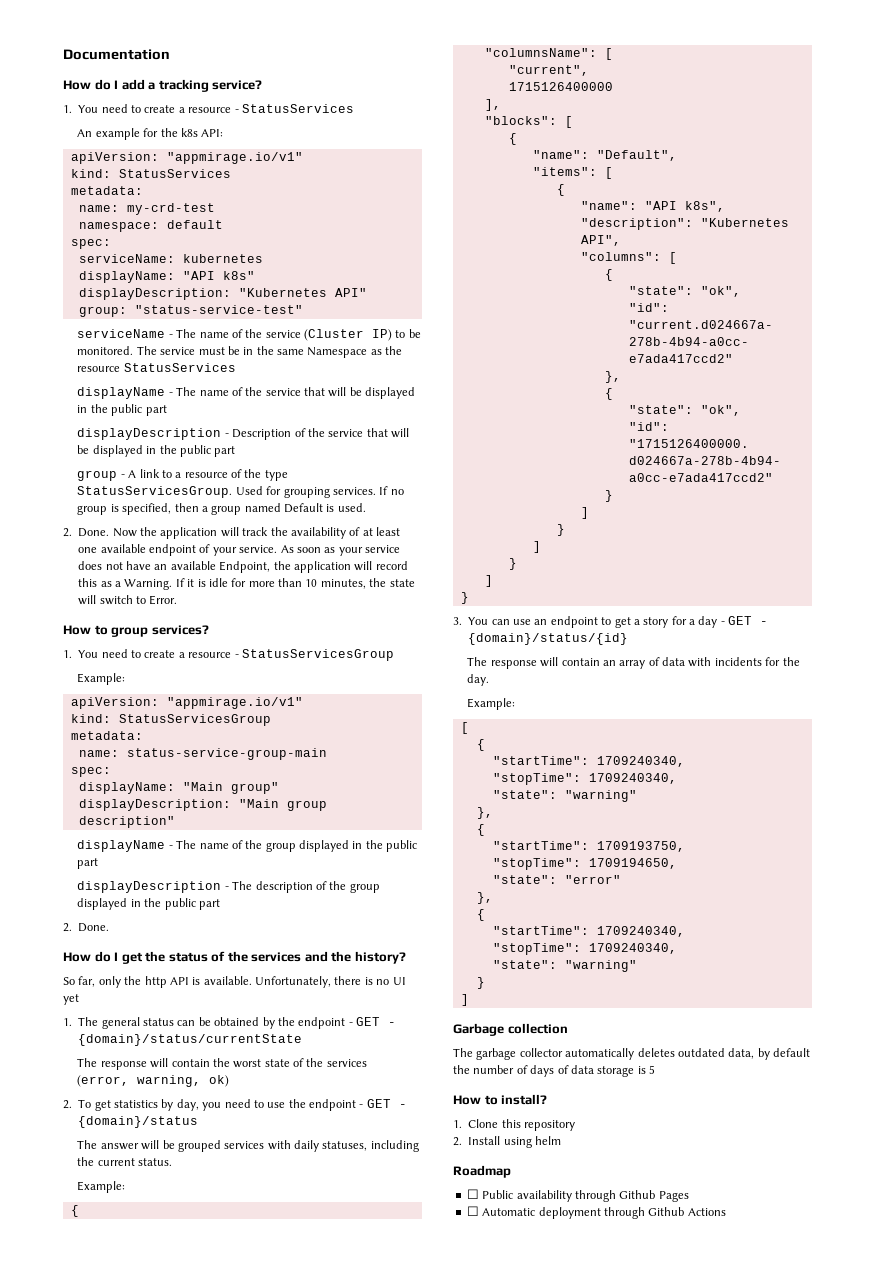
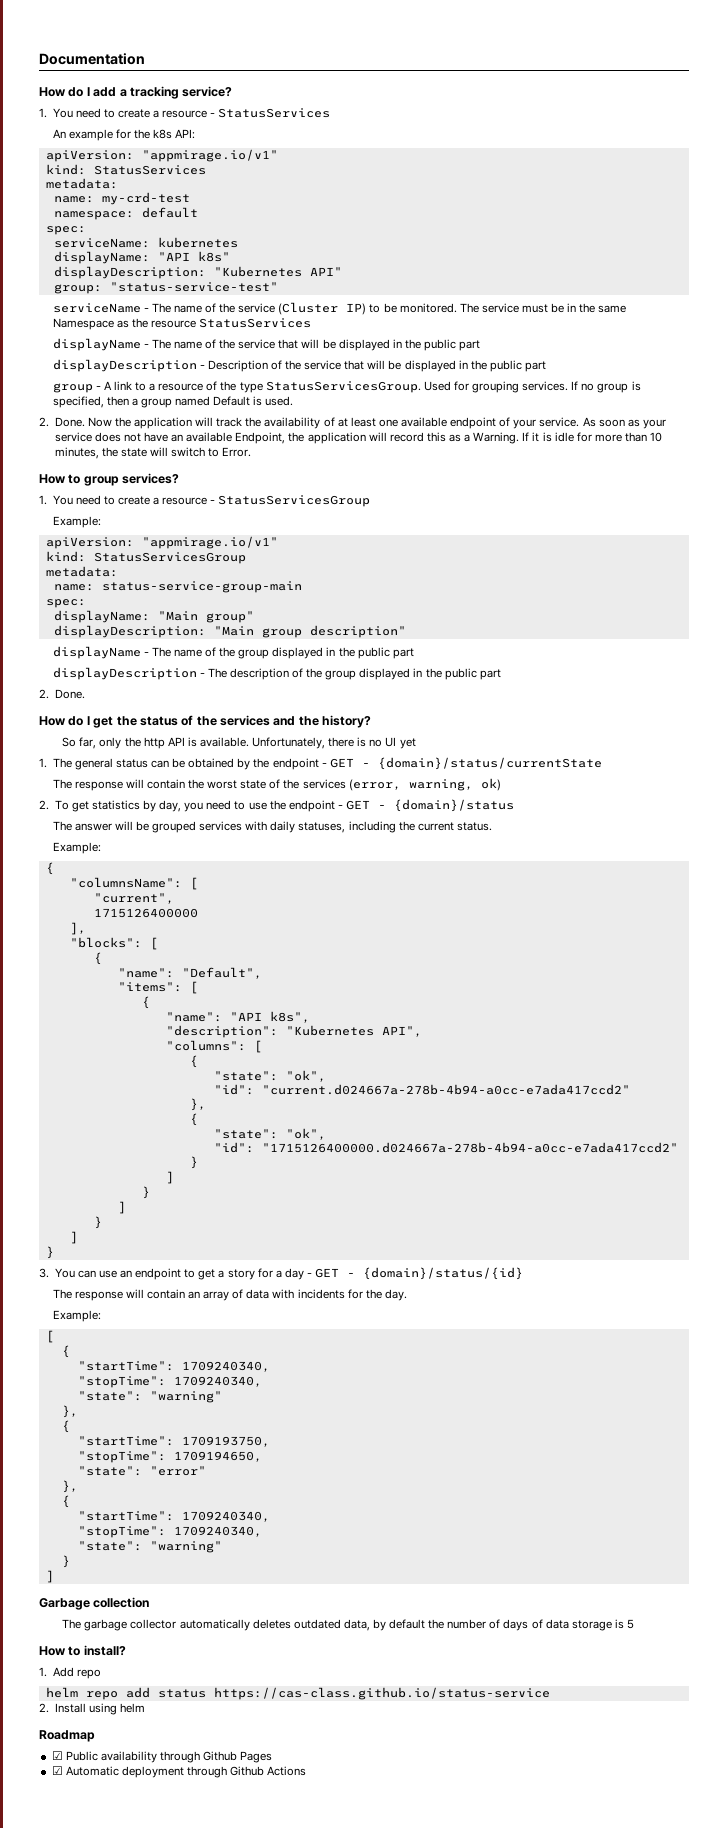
[468,1119,575,1131] Clone this repository -> [52,1667,101,1679] [45,1687,550,1700] Add repo // helm repo add status https://cas-class.github.io/status-service
[466,1189,479,1199] ☐ -> [51,1751,63,1760] ☑
[466,1206,479,1216] ☐ -> [51,1766,63,1775] ☑

